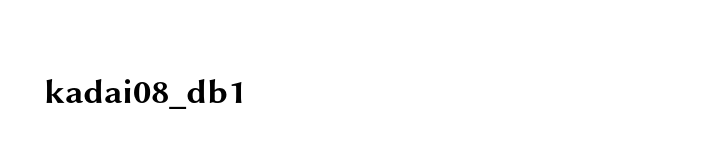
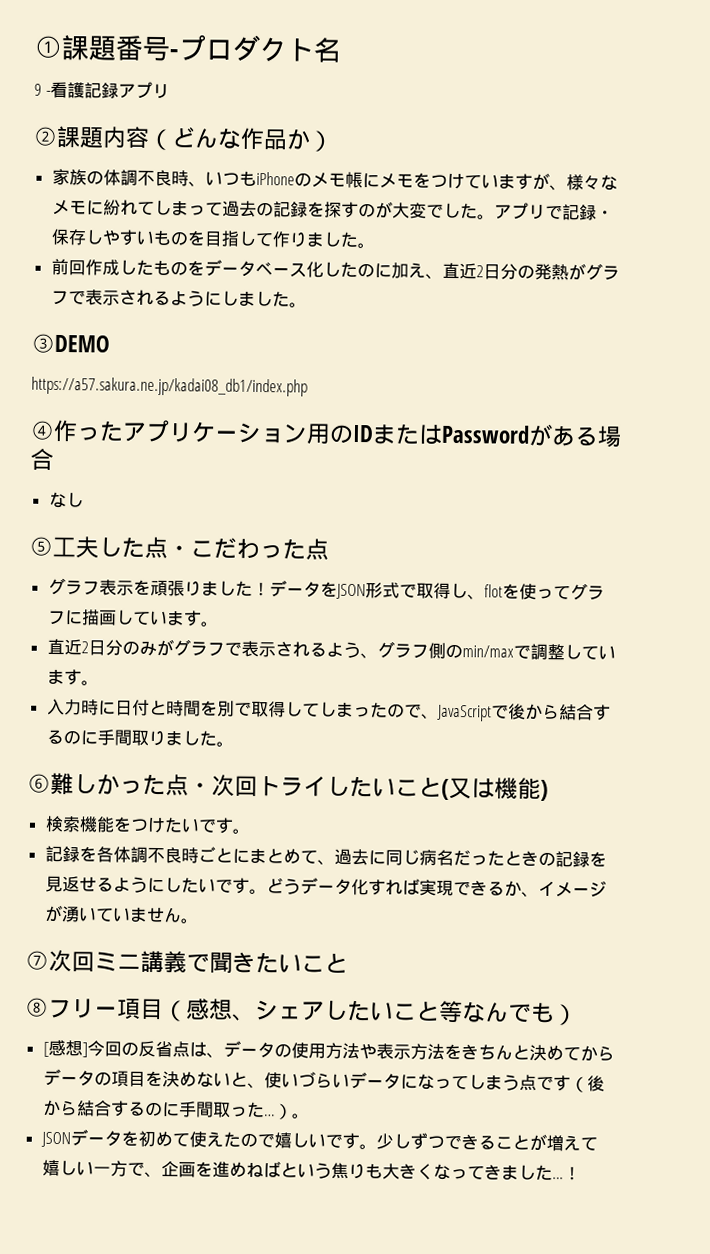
[44,79,246,109] kadai08_db1 -> [34,34,341,63] [34,81,170,100] [33,125,334,152] [51,168,618,191] [51,199,614,221] [50,228,375,249] [50,258,620,281] [50,289,307,308] [31,333,110,354] [31,376,308,397] [30,419,622,448] [30,448,54,471] [48,491,84,509] [29,536,329,560] [47,577,605,601] [47,609,219,627] [46,638,616,661] [46,668,99,686] [46,698,611,722] [45,729,234,747] [27,772,548,801] [44,815,250,834] [44,845,607,868] [44,875,607,898] [43,904,199,924] [25,949,348,974] [25,997,578,1026] [42,1039,615,1062] [42,1068,605,1093] [42,1099,310,1120] [40,1129,598,1152] [41,1159,581,1181] ①課題番号-プロダクト名 // 9 -看護記録アプリ // ②課題内容（どんな作品か） // 家族の体調不良時、いつもiPhoneのメモ帳にメモをつけていますが、様々なメモに紛れてしまって過去の記録を探すのが大変でした。アプリで記録・保存しやすいものを目指して作りました。 // 前回作成したものをデータベース化したのに加え、直近2日分の発熱がグラフで表示されるようにしました。 // ③DEMO // https://a57.sakura.ne.jp/kadai08_db1/index.php // ④作ったアプリケーション用のIDまたはPasswordがある場合 // なし // ⑤工夫した点・こだわった点 // グラフ表示を頑張りました！データをJSON形式で取得し、flotを使ってグラフに描画しています。 // 直近2日分のみがグラフで表示されるよう、グラフ側のmin/maxで調整しています。 // 入力時に日付と時間を別で取得してしまったので、JavaScriptで後から結合するのに手間取りました。 // ⑥難しかった点・次回トライしたいこと(又は機能) // 検索機能をつけたいです。 // 記録を各体調不良時ごとにまとめて、過去に同じ病名だったときの記録を見返せるようにしたいです。どうデータ化すれば実現できるか、イメージが湧いていません。 // ⑦次回ミニ講義で聞きたいこと // ⑧フリー項目（感想、シェアしたいこと等なんでも） // [感想]今回の反省点は、データの使用方法や表示方法をきちんと決めてからデータの項目を決めないと、使いづらいデータになってしまう点です（後から結合するのに手間取った…）。 // JSONデータを初めて使えたので嬉しいです。少しずつできることが増えて嬉しい一方で、企画を進めねばという焦りも大きくなってきました…！

